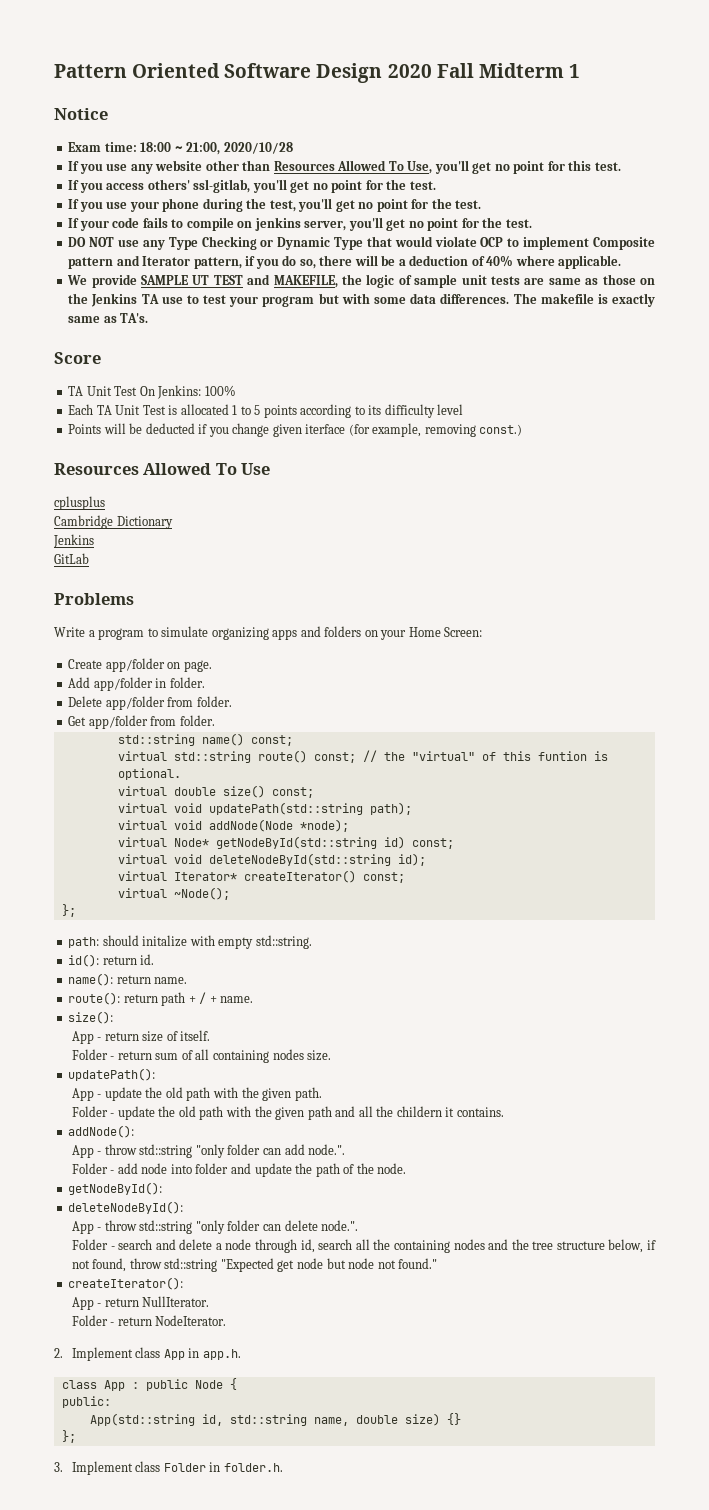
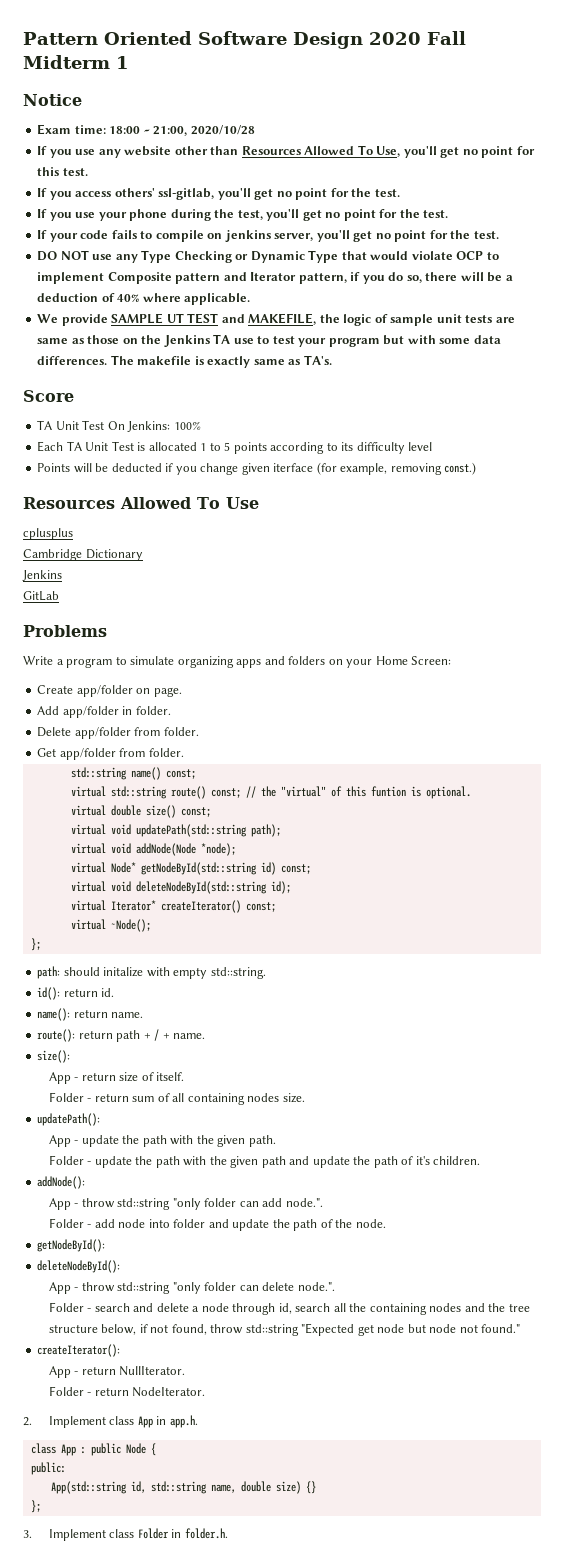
[165,1087,183,1098] old -> (140, 1139) none
[178,1106,196,1117] old -> (153, 1160) none
[358,1106,504,1117] all the childern it contains. -> [312,1156,481,1168] update the path of it's children.

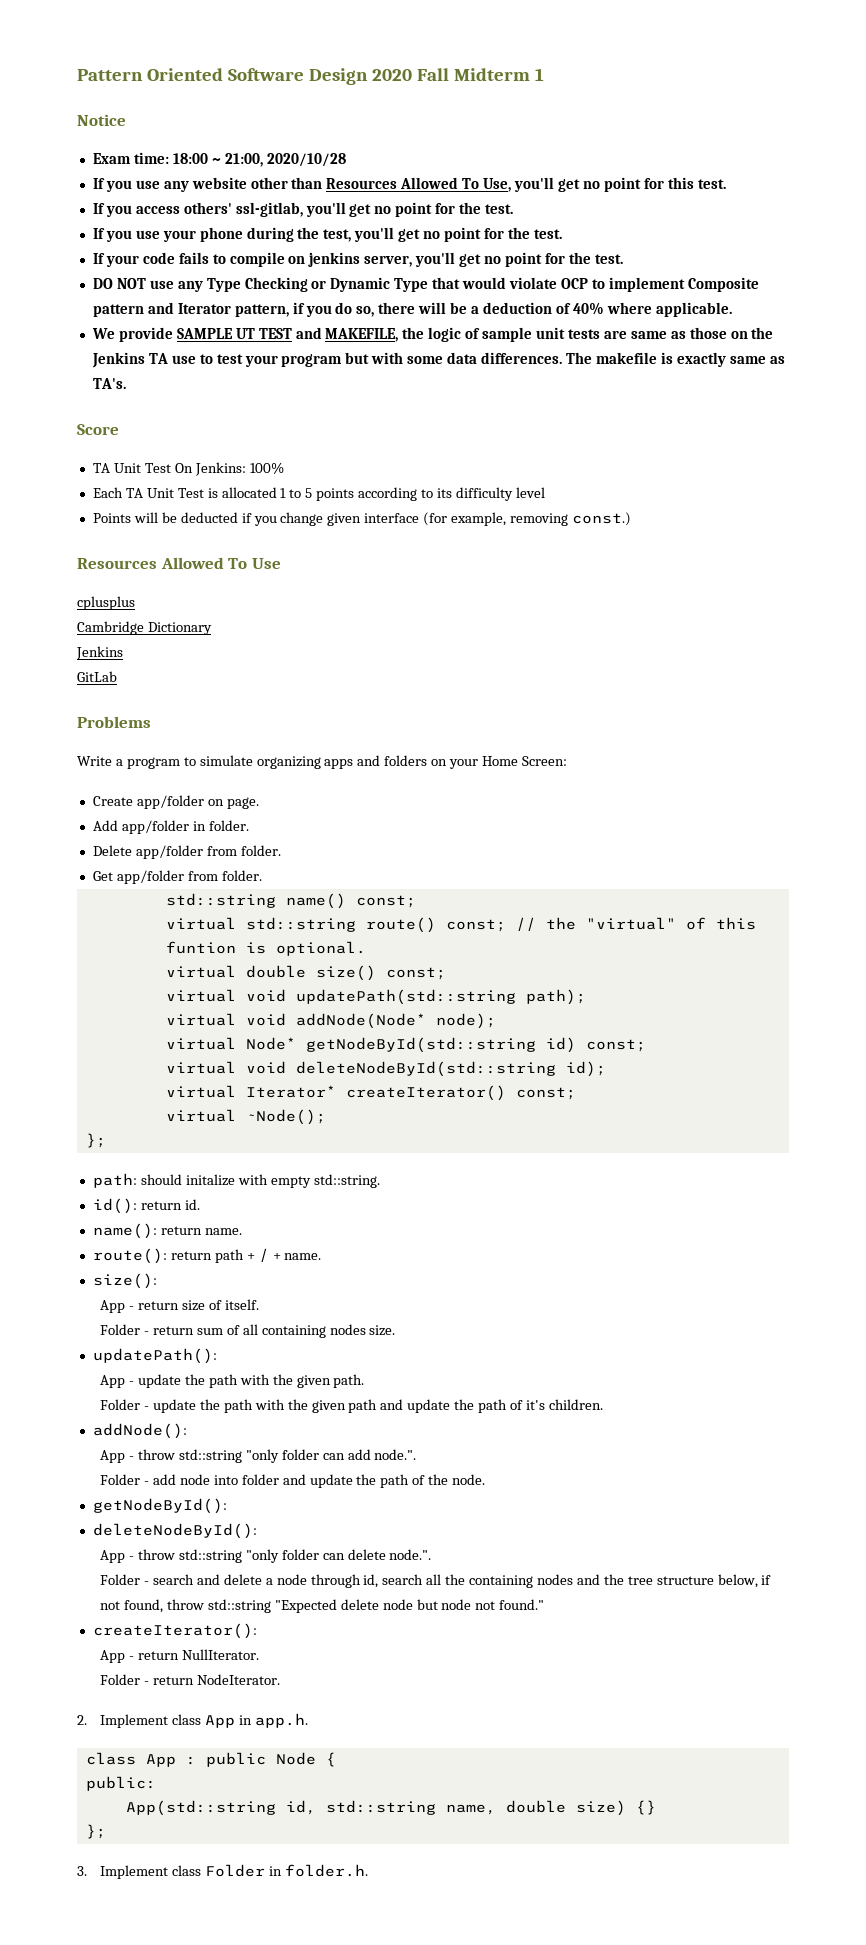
[273,463,314,472] iterface -> [364,513,420,523] interface
[135,843,236,856] addNode(Node *node); -> [295,1013,496,1029] addNode(Node* node);
[357,1324,374,1336] get -> [340,1599,379,1610] delete

